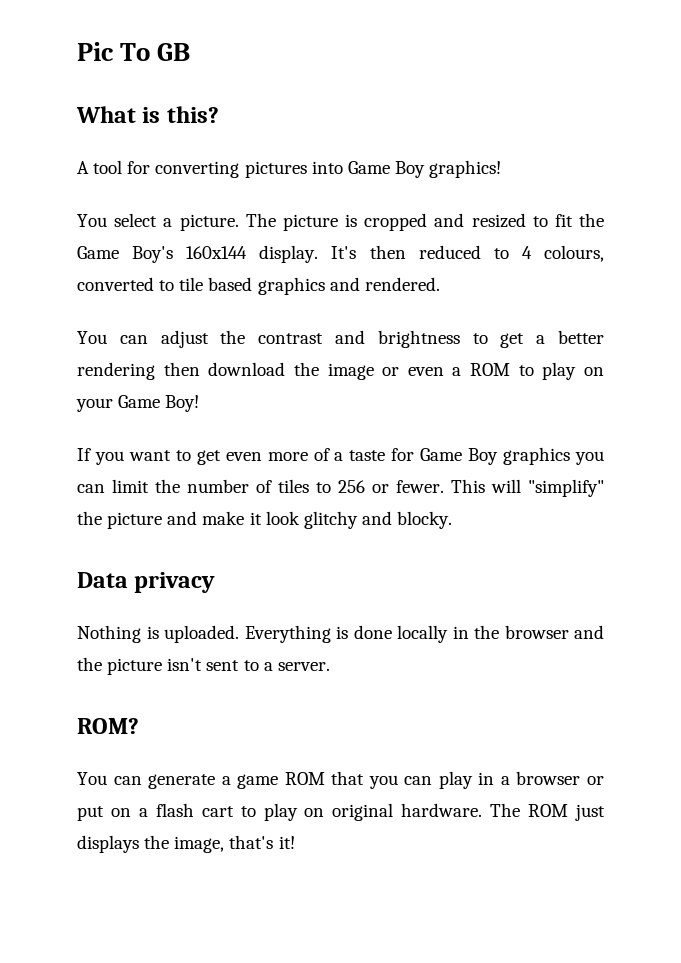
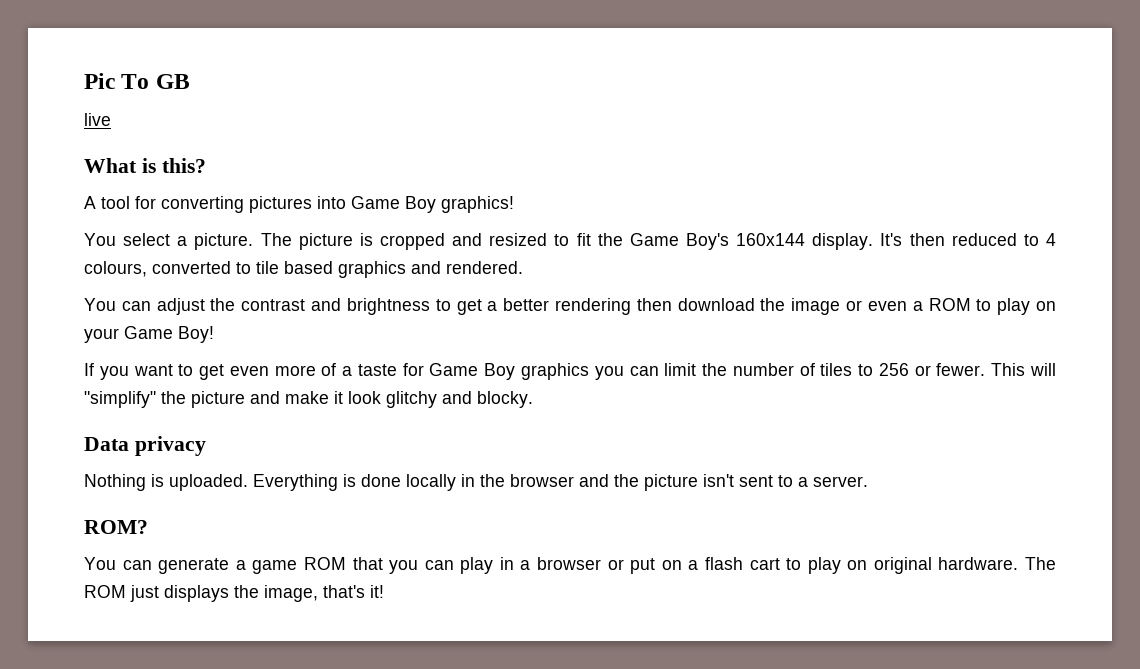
(191, 52) none -> [84,113,111,126] // live

